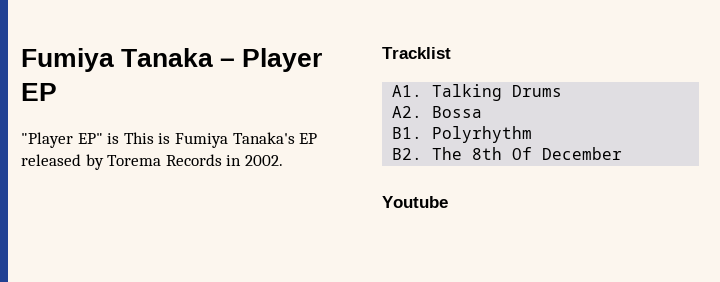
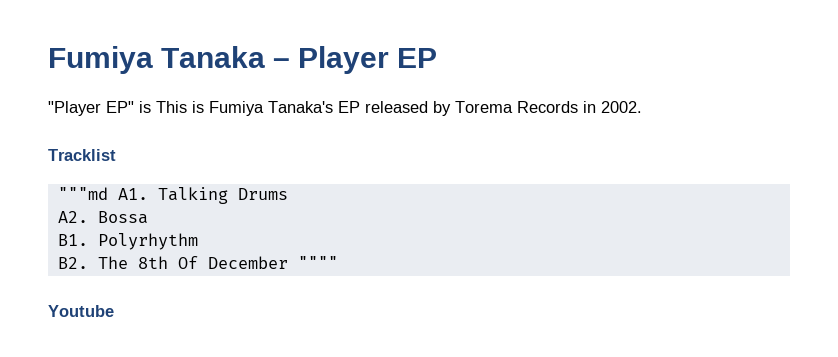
(451, 53) none -> [57,187,108,200] """md
(623, 153) none -> [297,256,338,269] """"

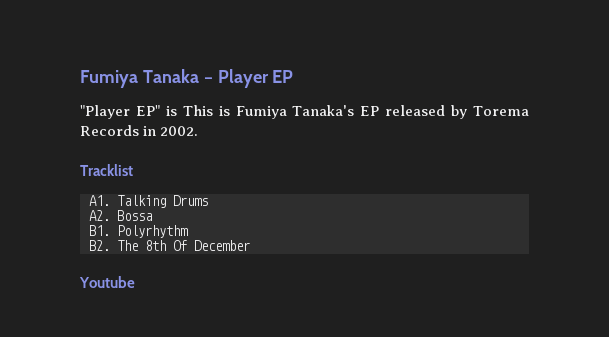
[57,187,108,200] """md -> (133, 170) none
[297,256,338,269] """" -> (250, 245) none

